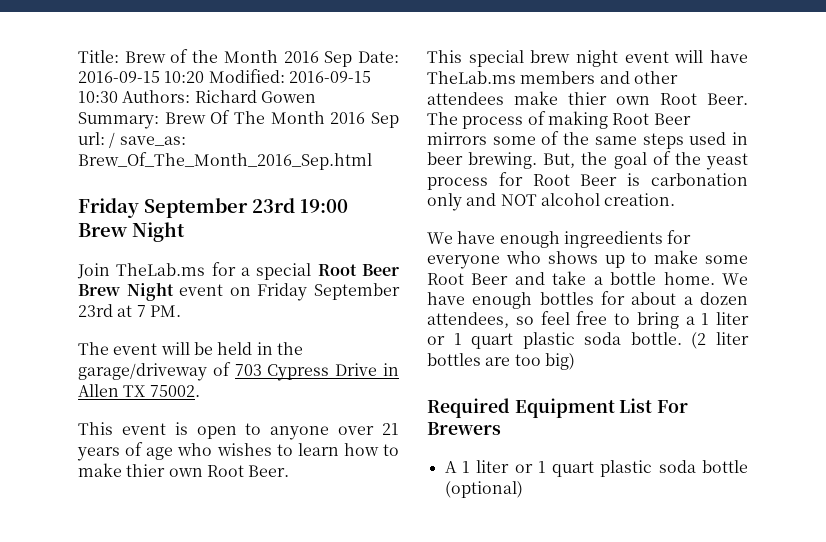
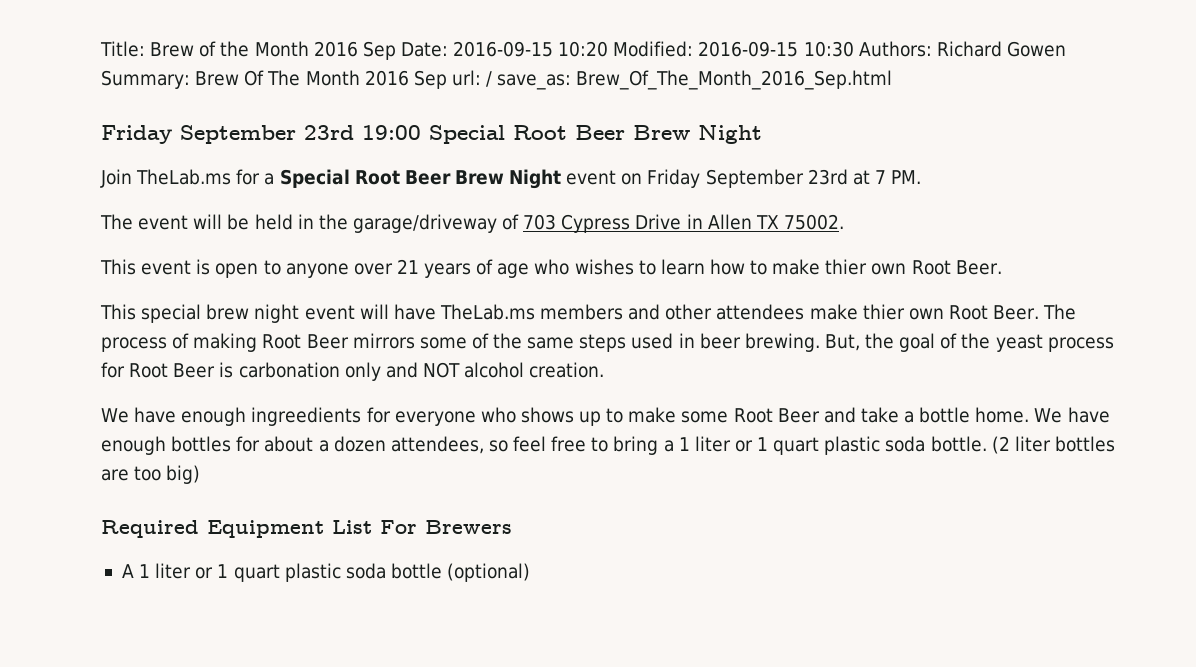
(348, 206) none -> [429,125,625,144] Special Root Beer
[256,263,312,280] special -> [279,169,350,188] Special

